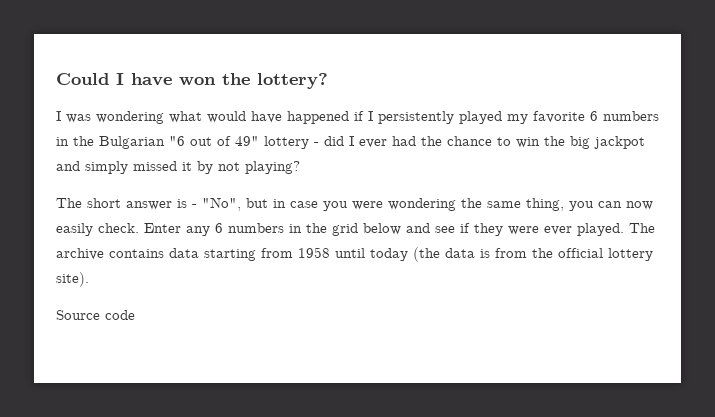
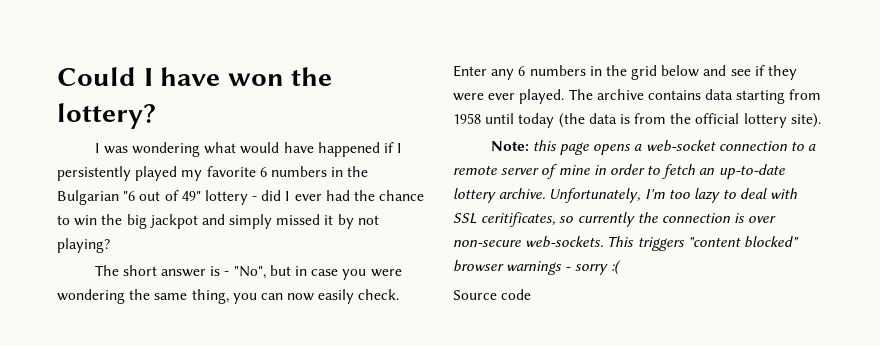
(89, 279) none -> [490,140,817,155] [453,164,785,179] [453,188,798,203] [453,212,777,227] [453,236,799,251] [453,260,621,275] // Note: this page opens a web-socket connection to a remote server of mine in order to fetch an up-to-date lottery archive. Unfortunately, I'm too lazy to deal with SSL ceritificates, so currently the connection is over non-secure web-sockets. This triggers "content blocked" browser warnings - sorry :(

